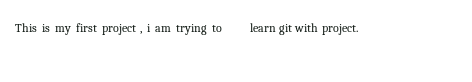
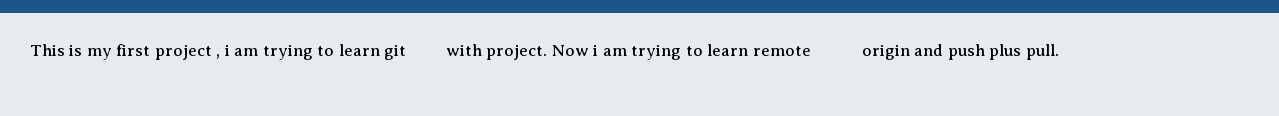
(358, 29) none -> [551,44,1059,60] Now i am trying to learn remote origin and push plus pull.

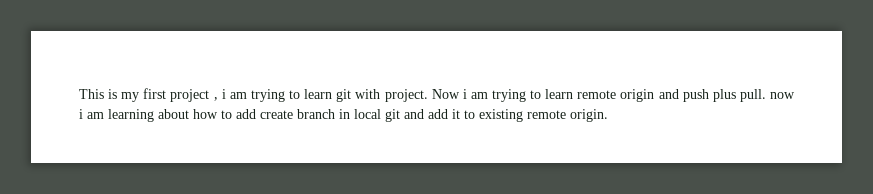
(1059, 52) none -> [770,92,796,99] [79,109,608,122] now i am learning about how to add create branch in local git and add it to existing remote origin.

